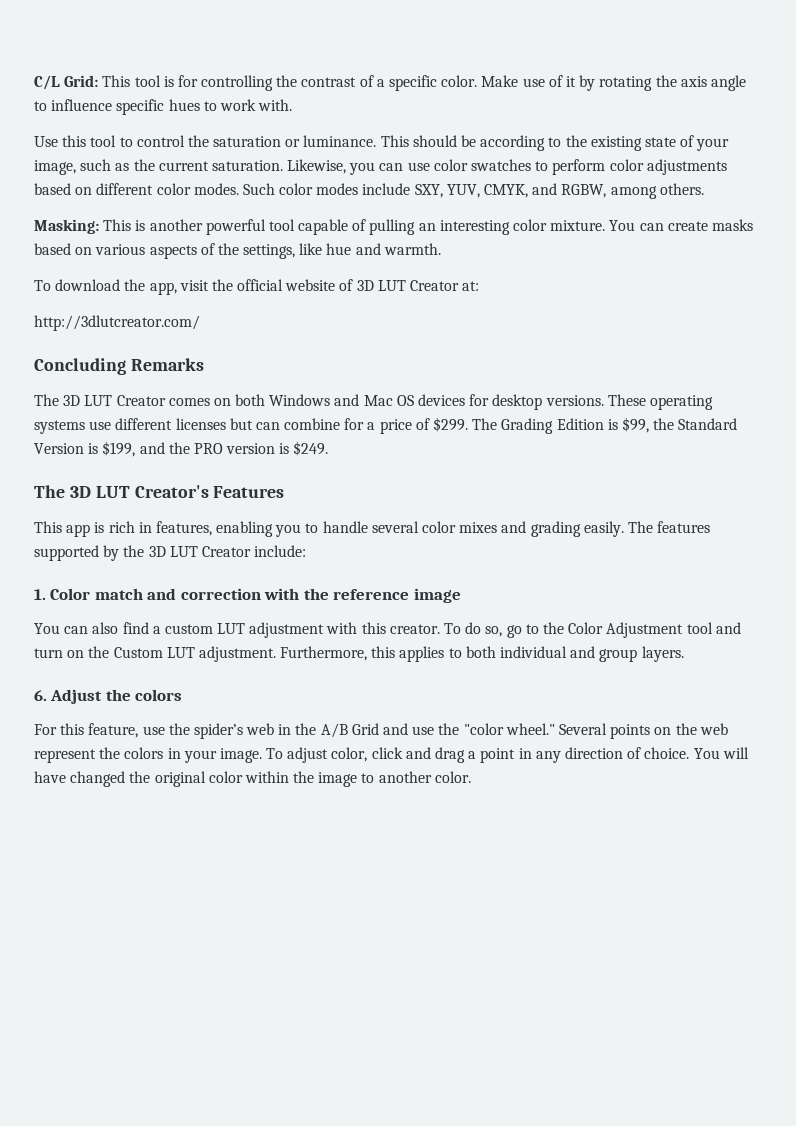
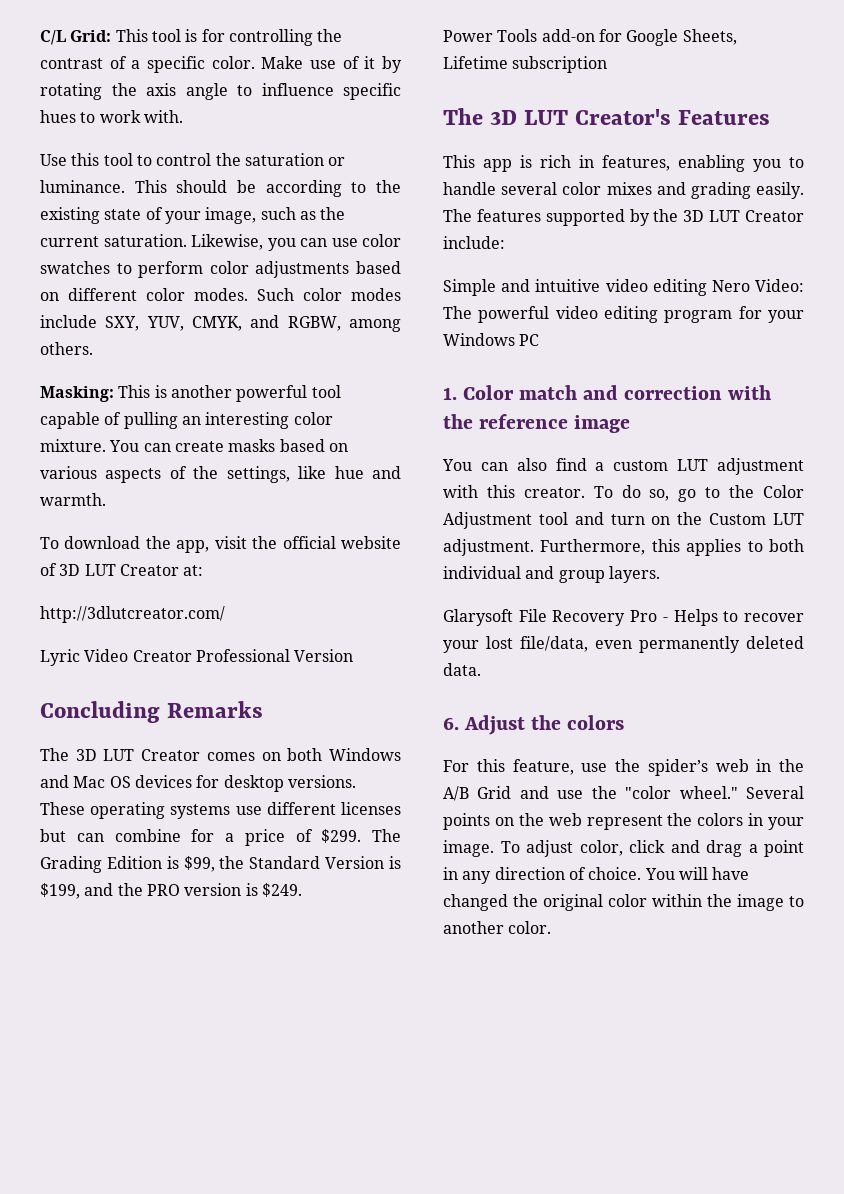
(200, 323) none -> [40,649,354,666] // Lyric Video Creator Professional Version
(329, 448) none -> [443,29,737,46] [443,56,608,73] // Power Tools add-on for Google Sheets, Lifetime subscription
(307, 551) none -> [443,279,804,296] [443,306,804,323] [443,333,540,346] // Simple and intuitive video editing Nero Video: The powerful video editing program for your Windows PC
(684, 654) none -> [443,609,804,626] [443,636,804,653] [443,663,481,676] // Glarysoft File Recovery Pro - Helps to recover your lost file/data, even permanently deleted data.

